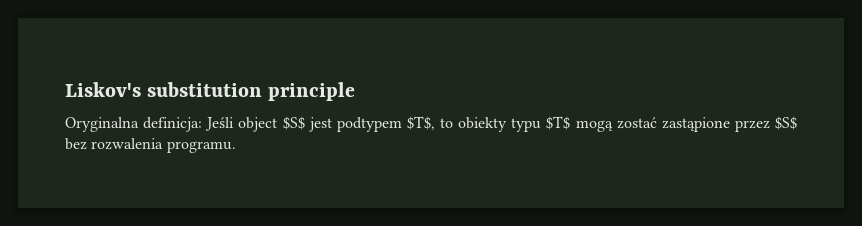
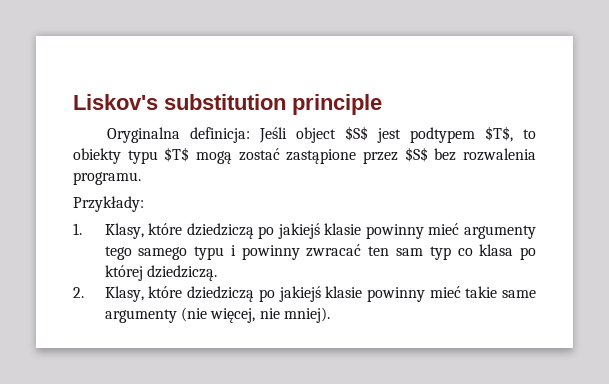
(236, 147) none -> [73,196,144,212] [73,223,536,239] [104,244,536,260] [104,265,218,281] [73,286,536,302] [104,307,330,323] // Przykłady: // 1. Klasy, które dziedziczą po jakiejś klasie powinny mieć argumenty tego samego typu i powinny zwracać ten sam typ co klasa po której dziedziczą. // 2. Klasy, które dziedziczą po jakiejś klasie powinny mieć takie same argumenty (nie więcej, nie mniej).

